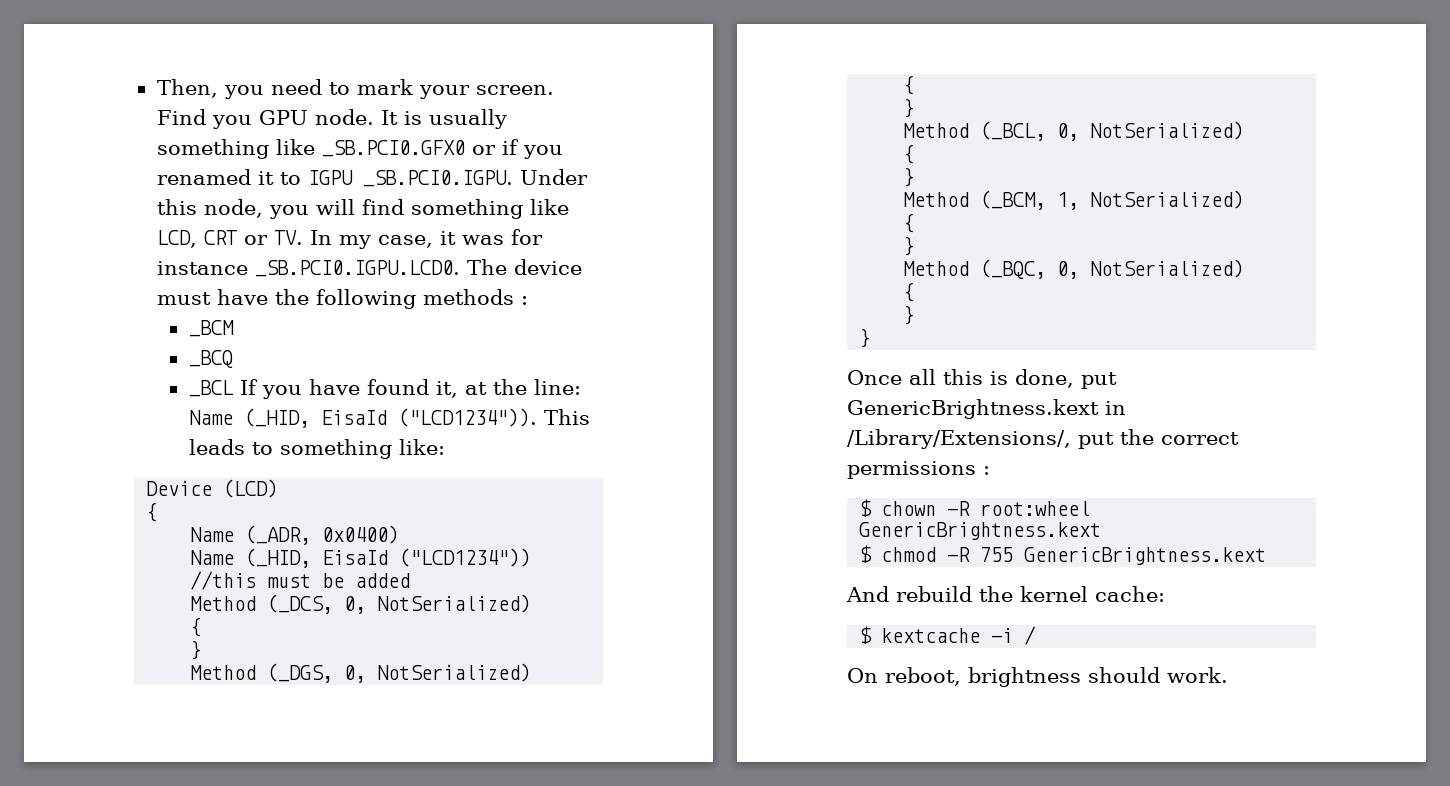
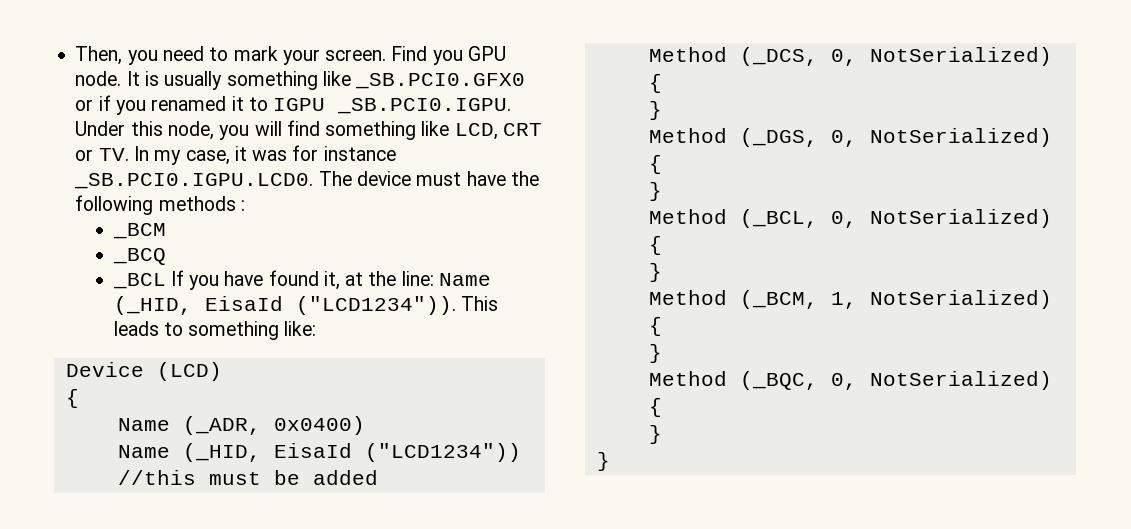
[847,369,1117,389] [847,399,1126,419] [847,429,1239,449] [847,461,990,479] [859,499,1091,517] [859,522,1102,540] [859,545,1267,565] [846,586,1165,602] [859,626,1037,645] [847,667,1228,687] // Once all this is done, put GenericBrightness.kext in /Library/Extensions/, put the correct permissions : // $ chown -R root:wheel GenericBrightness.kext // $ chmod -R 755 GenericBrightness.kext // And rebuild the kernel cache: // $ kextcache -i / // On reboot, brightness should work. -> (610, 461) none

